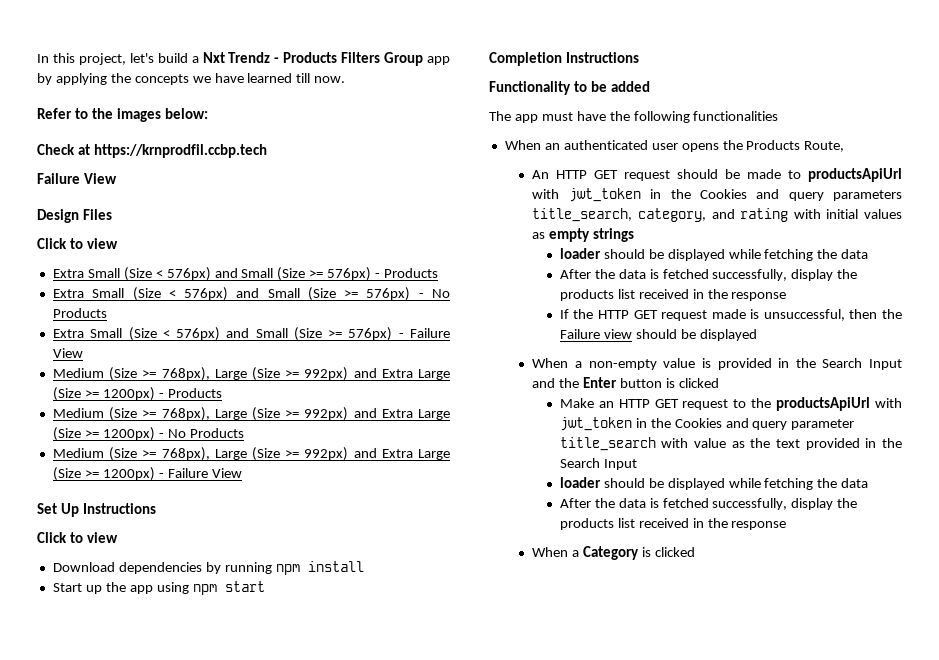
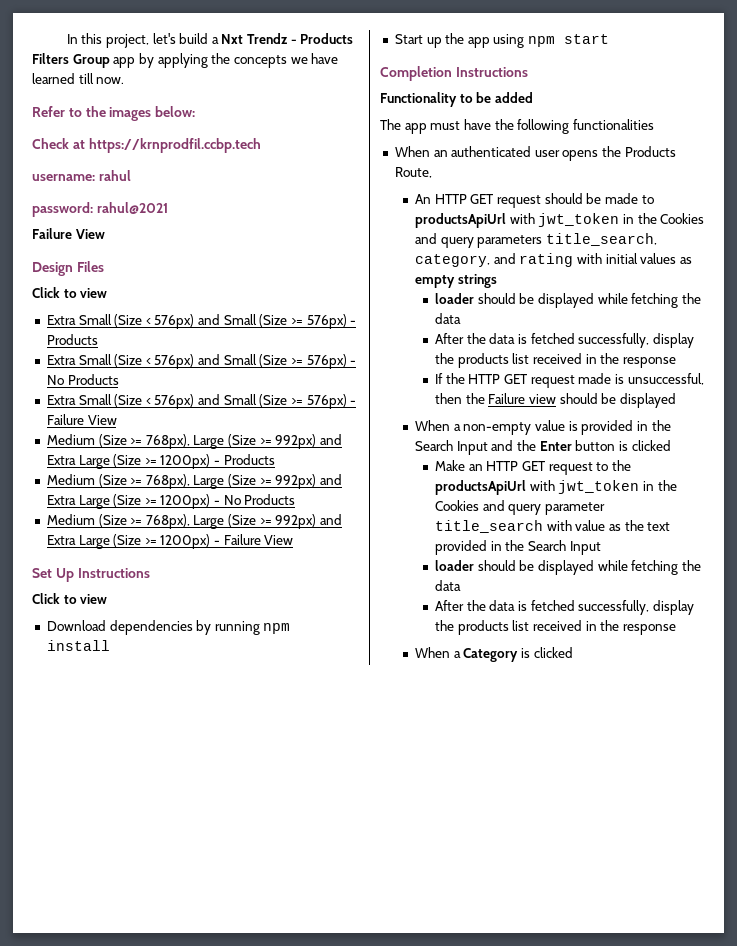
(268, 151) none -> [32,170,131,181] [32,202,168,217] // username: rahul // password: rahul@2021

